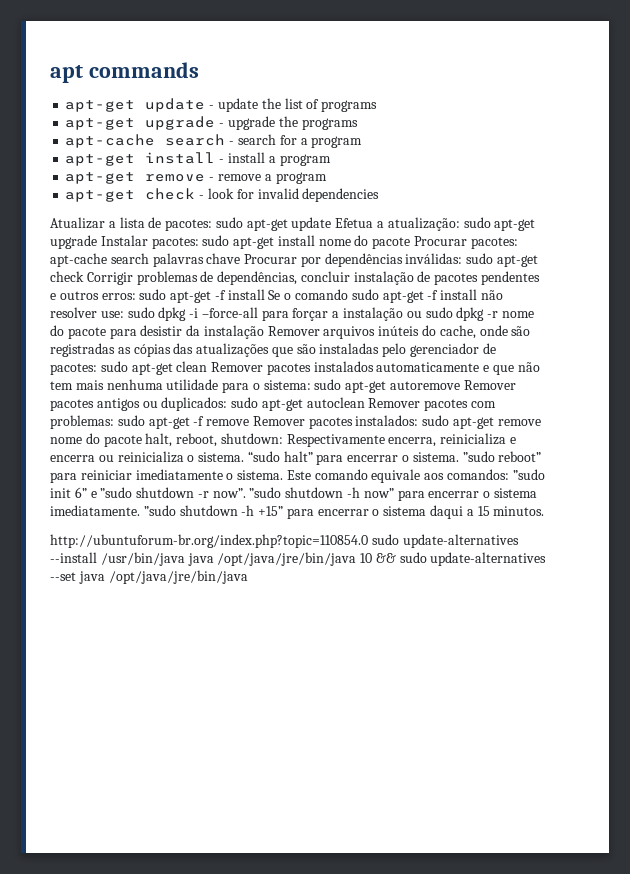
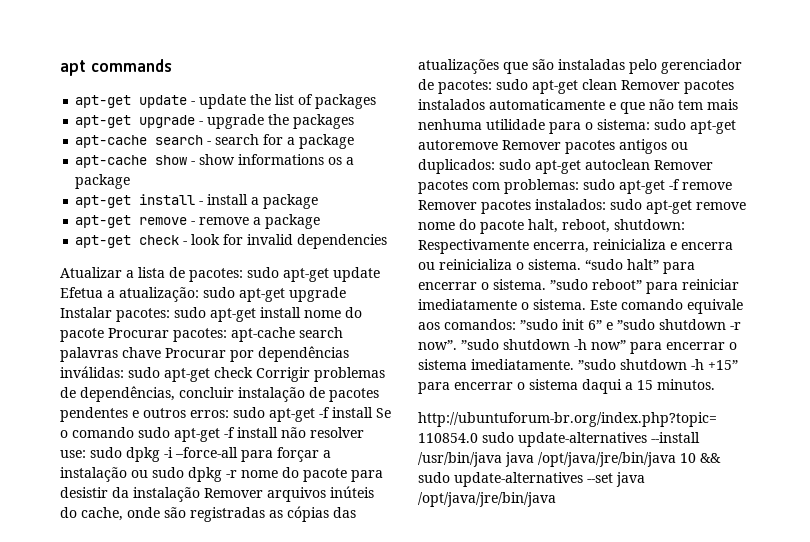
[321,100,378,112] programs -> [315,94,377,109] packages
[301,118,358,130] programs -> [293,114,355,129] packages
[311,136,363,148] program -> [299,134,355,149] [75,154,355,168] [75,174,131,189] package // apt-cache show - show informations os a package
[279,154,331,166] program -> [263,194,319,209] package
[275,172,327,184] program -> [265,214,321,229] package

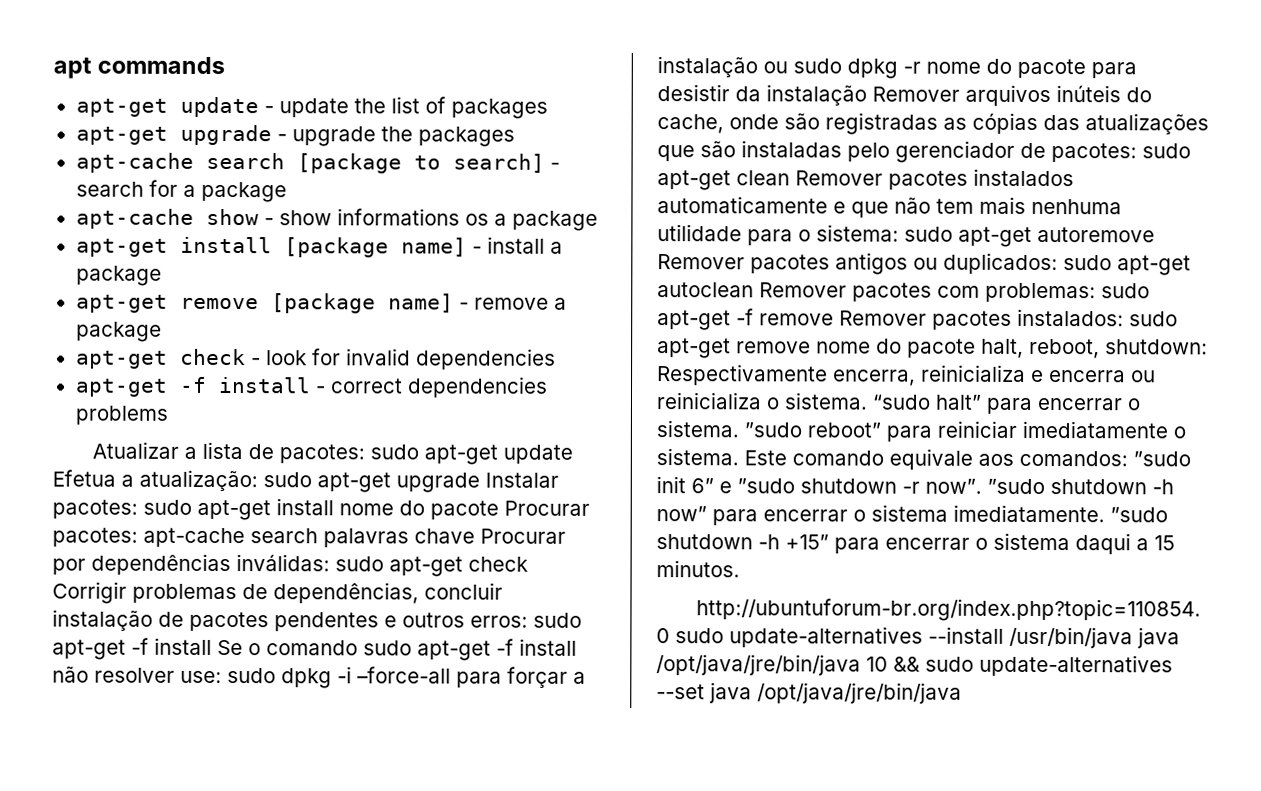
(204, 140) none -> [296,153,545,174] [package to search]
(196, 199) none -> [283,237,467,258] [package name]
(188, 221) none -> [270,293,454,314] [package name]
(388, 241) none -> [74,376,548,398] [74,405,168,425] // apt-get -f install - correct dependencies problems

